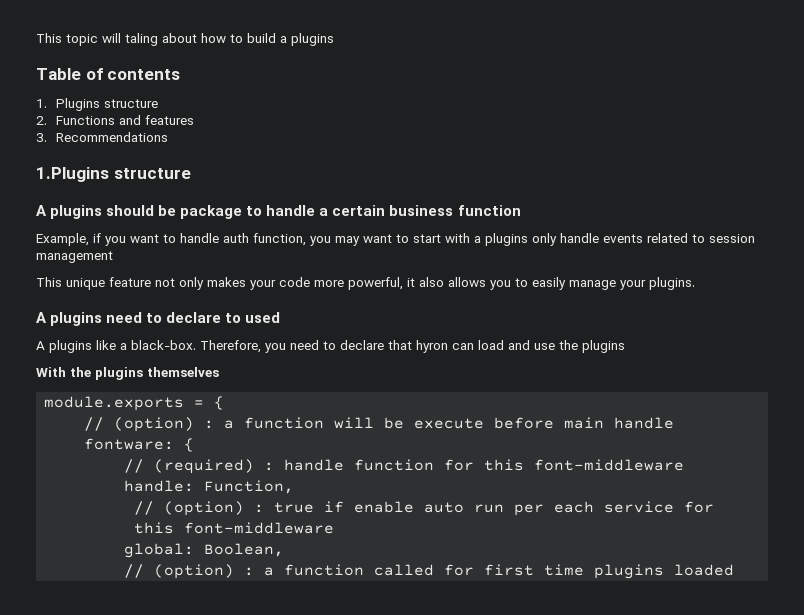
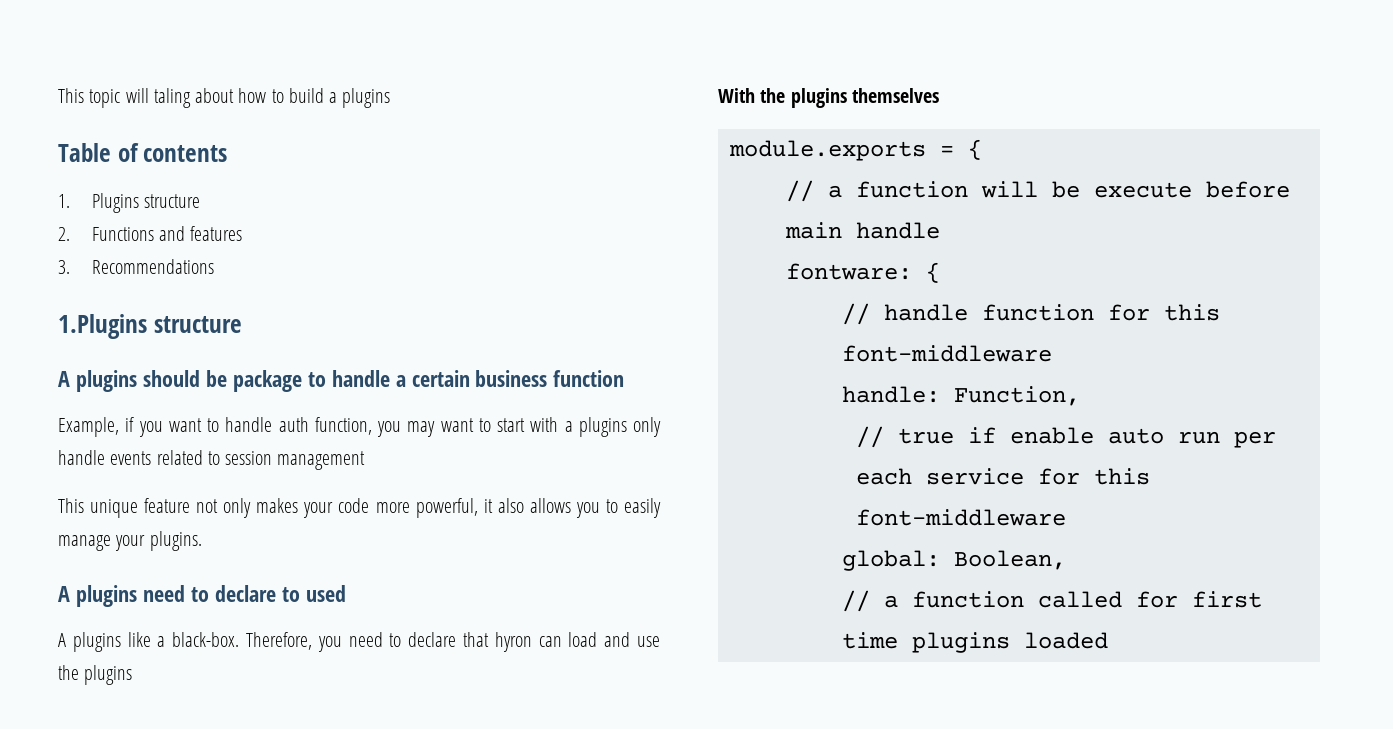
[114,417,215,432] (option) : -> (814, 191) none
[154,459,275,474] (required) : -> (870, 314) none
[164,501,265,516] (option) : -> (884, 437) none
[154,564,255,579] (option) : -> (870, 601) none

